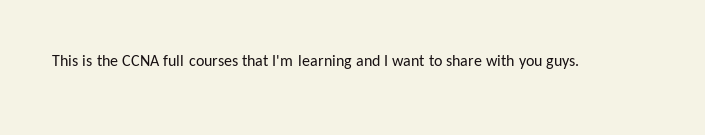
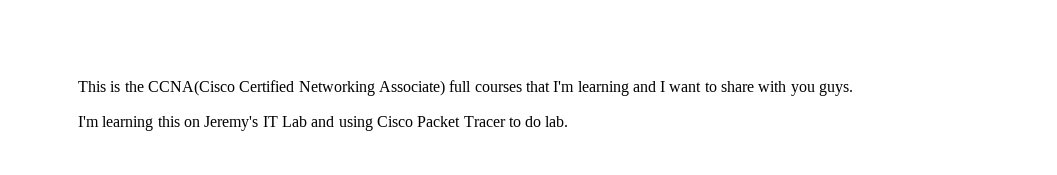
[121,55,160,66] CCNA -> [147,80,445,96] CCNA(Cisco Certified Networking Associate)
(580, 63) none -> [78,116,569,131] // I'm learning this on Jeremy's IT Lab and using Cisco Packet Tracer to do lab.

